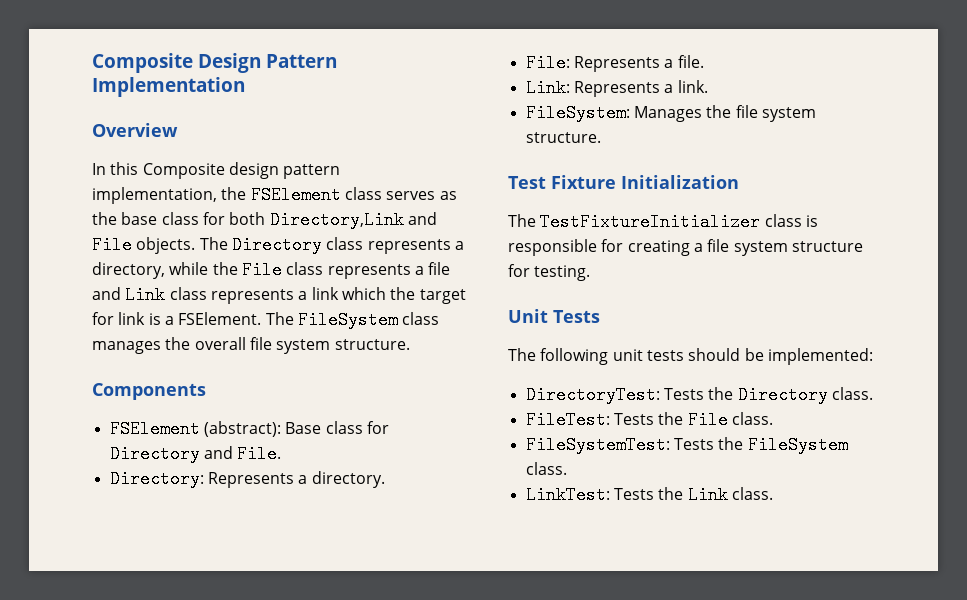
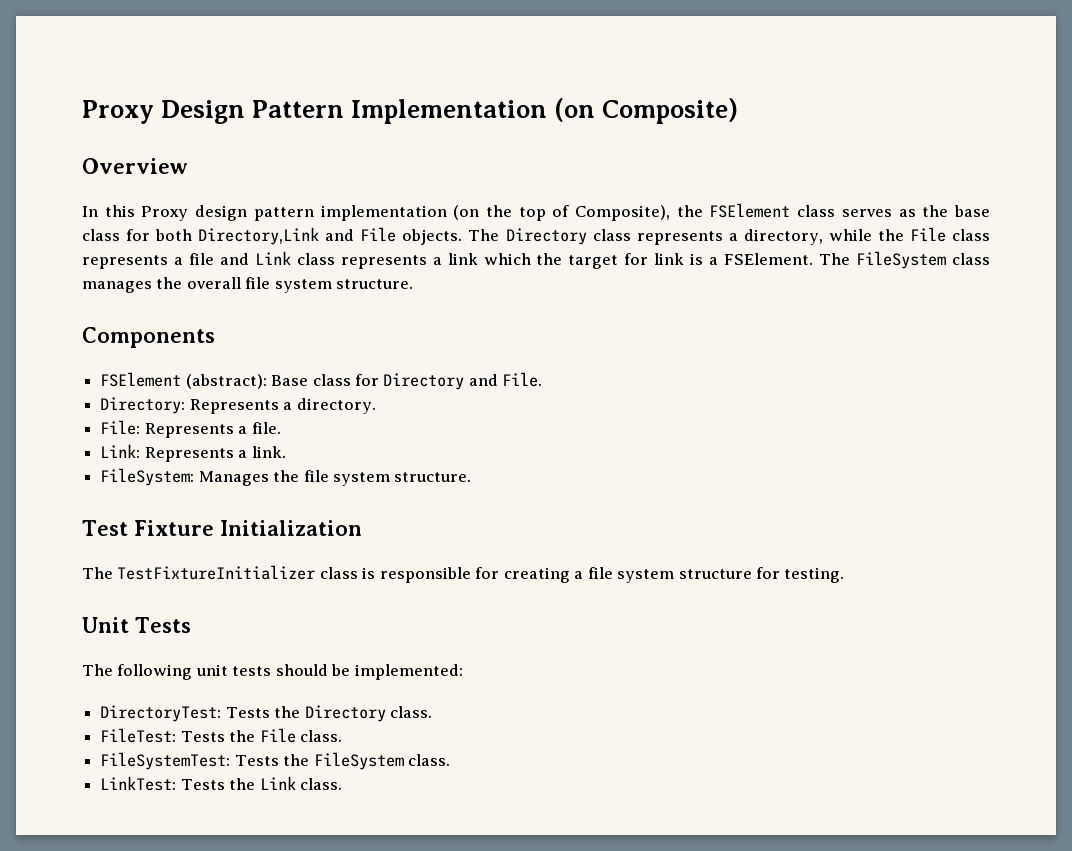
[92,53,193,73] Composite -> [82,100,154,124] Proxy
(245, 87) none -> [554,98,739,124] (on Composite)
[142,163,225,179] Composite -> [141,206,189,221] Proxy
[92,187,217,204] implementation, -> [320,205,671,221] implementation (on the top of Composite),

